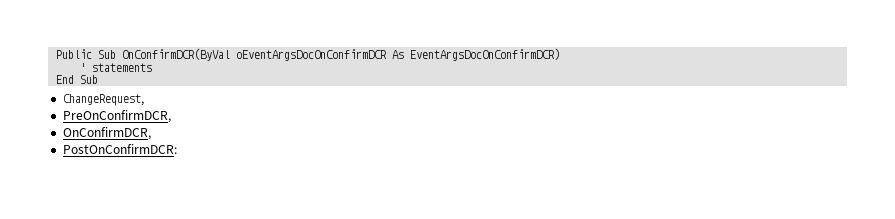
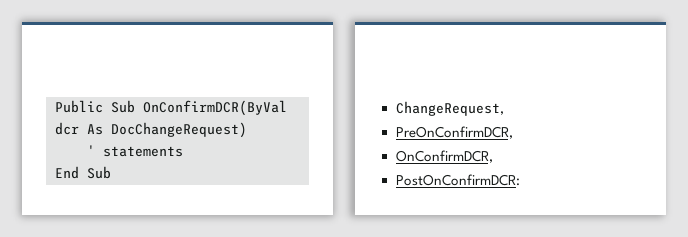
[236,48,561,61] oEventArgsDocOnConfirmDCR As EventArgsDocOnConfirmDCR) -> [55,122,247,138] dcr As DocChangeRequest)

